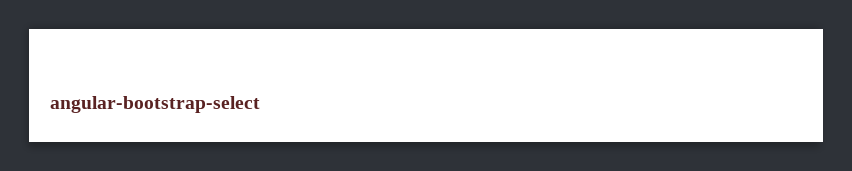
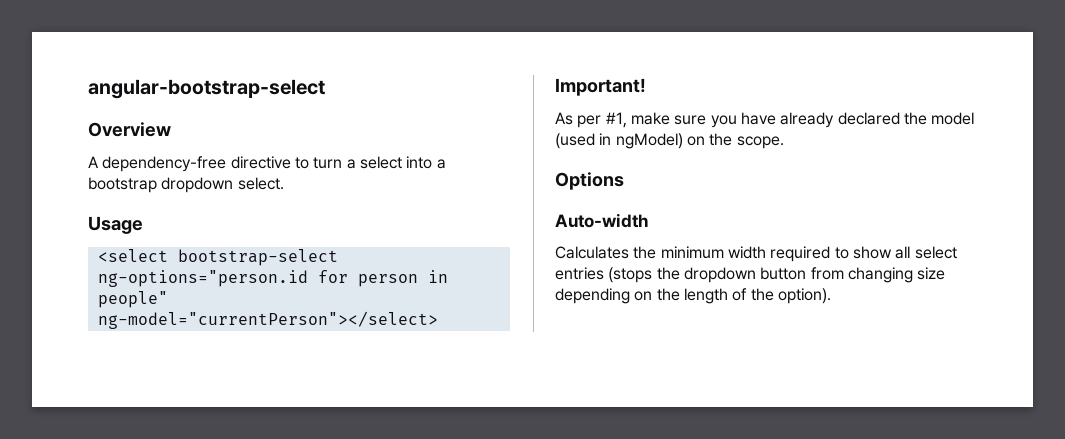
(260, 104) none -> [88,122,171,137] [88,156,446,172] [88,177,284,193] [88,216,143,234] [97,249,338,266] [97,270,448,287] [97,291,168,308] [97,311,438,329] [555,78,646,96] [555,112,975,128] [555,133,784,149] [555,172,624,190] [555,213,649,228] [555,246,957,262] [555,267,946,283] [555,288,831,304] // Overview // A dependency-free directive to turn a select into a bootstrap dropdown select. // Usage // <select bootstrap-select ng-options="person.id for person in people" ng-model="currentPerson"></select> // Important! // As per #1, make sure you have already declared the model (used in ngModel) on the scope. // Options // Auto-width // Calculates the minimum width required to show all select entries (stops the dropdown button from changing size depending on the length of the option).

